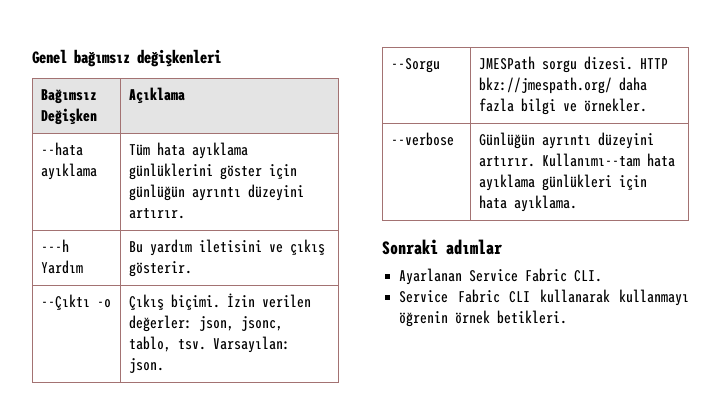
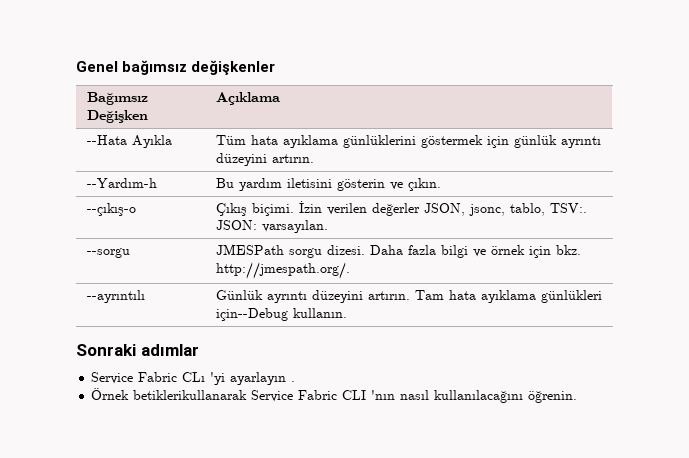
[137,49,221,67] değişkenleri -> [191,60,276,75] değişkenler
[40,142,83,156] [40,163,97,180] --hata ayıklama -> [86,135,172,148] --Hata Ayıkla
[219,164,297,180] [128,184,304,201] [128,208,185,219] [40,239,69,252] [40,260,83,274] [128,239,325,256] [128,261,192,277] [40,294,111,311] [128,293,311,311] [128,315,283,332] [128,336,290,353] [128,358,164,373] [390,58,440,73] [478,56,668,73] [478,77,647,94] [478,98,647,115] [390,132,454,146] [478,132,654,149] [478,153,675,167] [478,174,647,191] [478,195,577,212] göster için günlüğün ayrıntı düzeyini artırır. // ---h Yardım | Bu yardım iletisini ve çıkış gösterir. // --Çıktı -o | Çıkış biçimi. İzin verilen değerler: json, jsonc, tablo, tsv. Varsayılan: json. // --Sorgu | JMESPath sorgu dizesi. HTTP bkz://jmespath.org/ daha fazla bilgi ve örnekler. // --verbose | Günlüğün ayrıntı düzeyini artırır. Kullanımı--tam hata ayıklama günlükleri için hata ayıklama. -> [420,135,601,148] [215,153,314,166] [86,178,157,188] [215,178,441,191] [86,203,136,216] [215,201,587,216] [215,220,328,233] [86,248,130,258] [215,244,581,258] [215,262,350,279] [86,290,145,303] [215,290,602,303] [215,308,347,321] göstermek için günlük ayrıntı düzeyini artırın. // --Yardım-h | Bu yardım iletisini gösterin ve çıkın. // --çıkış-o | Çıkış biçimi. İzin verilen değerler JSON, jsonc, tablo, TSV:. JSON: varsayılan. // --sorgu | JMESPath sorgu dizesi. Daha fazla bilgi ve örnek için bkz. http://jmespath.org/. // --ayrıntılı | Günlük ayrıntı düzeyini artırın. Tam hata ayıklama günlükleri için--Debug kullanın.
[399,268,603,285] [399,289,689,306] [399,310,568,327] Ayarlanan Service Fabric CLI. // Service Fabric CLI kullanarak kullanmayı öğrenin örnek betikleri. -> [91,372,296,385] [91,388,578,403] Service Fabric CLı 'yi ayarlayın . // Örnek betiklerikullanarak Service Fabric CLI 'nın nasıl kullanılacağını öğrenin.

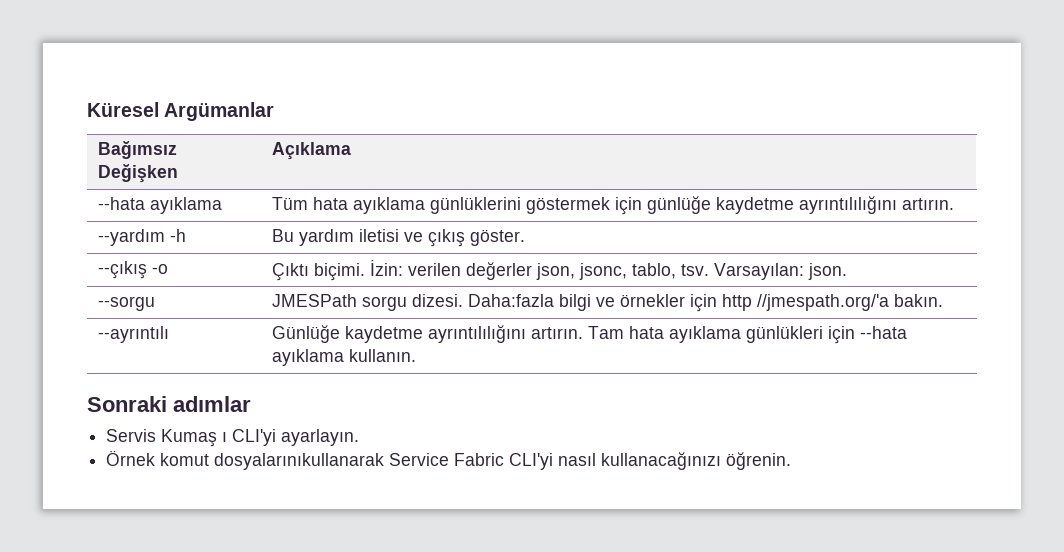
[76,60,276,75] Genel bağımsız değişkenler -> [87,102,275,121] Küresel Argümanlar
[86,135,172,148] --Hata Ayıkla -> [98,197,223,214] --hata ayıklama
[513,135,601,148] [215,153,267,166] günlük ayrıntı düzeyini -> [647,196,898,214] günlüğe kaydetme ayrıntılılığını
[86,178,157,188] --Yardım-h -> [98,229,187,246] --yardım -h
[286,178,441,191] [86,203,136,216] [215,201,322,216] iletisini gösterin ve çıkın. // --çıkış-o | Çıkış biçimi. İzin -> [359,229,526,247] [98,261,169,279] [272,259,404,281] iletisi ve çıkış göster. // --çıkış -o | Çıktı biçimi. İzin:
[423,203,465,216] JSON, -> [536,263,576,280] json,
[549,203,587,213] [215,220,328,233] TSV:. JSON: varsayılan. -> [681,263,848,280] tsv. Varsayılan: json.
[369,245,581,258] [215,262,350,279] [86,290,145,303] [215,290,363,303] Daha fazla bilgi ve örnek için bkz. http://jmespath.org/. // --ayrıntılı | Günlük ayrıntı düzeyini -> [468,294,944,312] [98,326,170,343] [272,325,527,343] Daha:fazla bilgi ve örnekler için http //jmespath.org/'a bakın. // --ayrıntılı | Günlüğe kaydetme ayrıntılılığını
[215,308,288,321] için--Debug -> [828,326,908,344] [272,349,345,366] için --hata ayıklama
[91,372,296,385] [91,388,524,403] Service Fabric CLı 'yi ayarlayın . // Örnek betiklerikullanarak Service Fabric CLI 'nın nasıl kullanılacağını -> [106,429,360,447] [106,450,722,470] Servis Kumaş ı CLI'yi ayarlayın. // Örnek komut dosyalarınıkullanarak Service Fabric CLI'yi nasıl kullanacağınızı

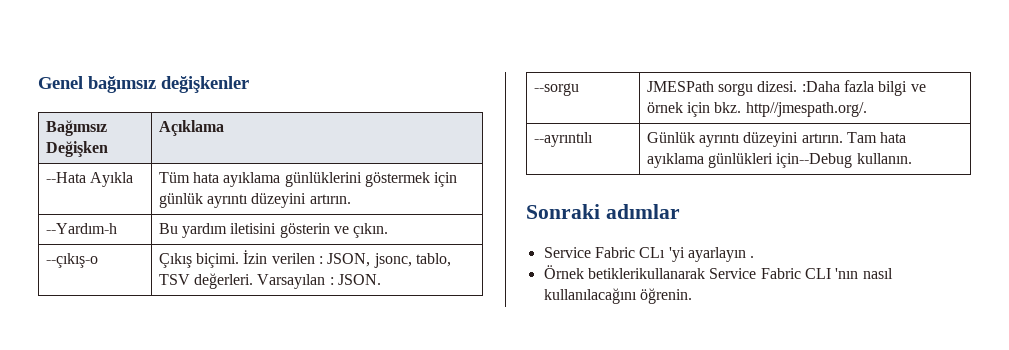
[87,102,275,121] Küresel Argümanlar -> [38,76,249,93] Genel bağımsız değişkenler
[98,197,223,214] --hata ayıklama -> [45,172,133,187] --Hata Ayıkla
[647,196,898,214] günlüğe kaydetme ayrıntılılığını -> [158,193,307,208] günlük ayrıntı düzeyini
[98,229,187,246] --yardım -h -> [45,223,117,234] --Yardım-h
[359,229,526,247] [98,261,169,279] [272,259,848,281] [98,296,156,311] [272,294,944,312] [98,326,170,343] [272,325,527,343] iletisi ve çıkış göster. // --çıkış -o | Çıktı biçimi. İzin: verilen değerler json, jsonc, tablo, tsv. Varsayılan: json. // --sorgu | JMESPath sorgu dizesi. Daha:fazla bilgi ve örnekler için http //jmespath.org/'a bakın. // --ayrıntılı | Günlüğe kaydetme ayrıntılılığını -> [230,223,389,238] [45,253,98,268] [158,250,451,268] [158,273,381,289] [533,83,579,96] [646,80,926,96] [646,102,867,117] [533,132,593,147] [646,132,799,147] iletisini gösterin ve çıkın. // --çıkış-o | Çıkış biçimi. İzin verilen : JSON, jsonc, tablo, TSV değerleri. Varsayılan : JSON. // --sorgu | JMESPath sorgu dizesi. :Daha fazla bilgi ve örnek için bkz. http//jmespath.org/. // --ayrıntılı | Günlük ayrıntı düzeyini
[828,326,908,344] [272,349,345,366] için --hata ayıklama -> [776,153,853,168] için--Debug
[106,429,360,447] [106,450,722,470] Servis Kumaş ı CLI'yi ayarlayın. // Örnek komut dosyalarınıkullanarak Service Fabric CLI'yi nasıl kullanacağınızı -> [543,247,755,262] [543,265,893,279] [543,288,637,304] Service Fabric CLı 'yi ayarlayın . // Örnek betiklerikullanarak Service Fabric CLI 'nın nasıl kullanılacağını

